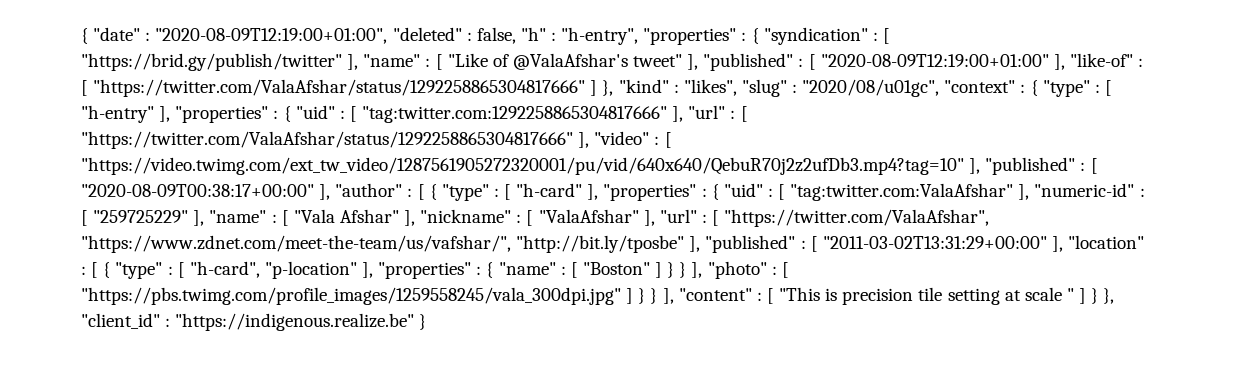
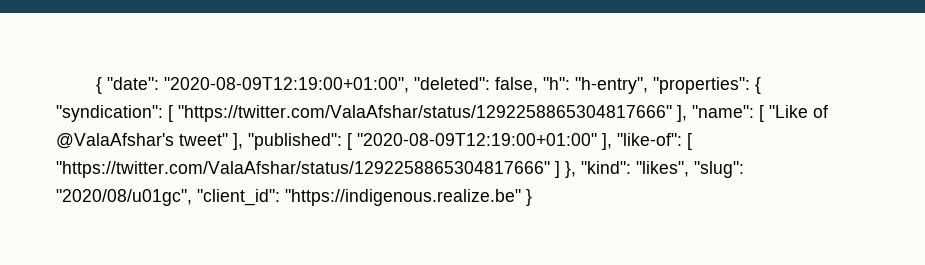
[81,27,890,45] [81,53,431,71] { "date" : "2020-08-09T12:19:00+01:00", "deleted" : false, "h" : "h-entry", "properties" : { "syndication" : [ "https://brid.gy/publish/twitter" ], "name" : -> [96,77,762,94] [56,105,754,122] { "date": "2020-08-09T12:19:00+01:00", "deleted": false, "h": "h-entry", "properties": { "syndication": [ "https://twitter.com/ValaAfshar/status/1292258865304817666" ], "name":
[703,53,804,71] "published" : -> [248,133,342,150] "published":
[1069,53,1144,67] "like-of" : -> [617,133,682,146] "like-of":
[618,79,1112,97] [81,105,748,123] [81,131,672,149] [81,157,1098,175] [81,183,1145,201] [81,209,990,227] [81,235,1145,253] [81,261,789,279] [81,287,1115,305] [81,313,171,329] "kind" : "likes", "slug" : "2020/08/u01gc", "context" : { "type" : [ "h-entry" ], "properties" : { "uid" : [ "tag:twitter.com:1292258865304817666" ], "url" : [ "https://twitter.com/ValaAfshar/status/1292258865304817666" ], "video" : [ "https://video.twimg.com/ext_tw_video/1287561905272320001/pu/vid/640x640/QebuR70j2z2ufDb3.mp4?tag=10" ], "published" : [ "2020-08-09T00:38:17+00:00" ], "author" : [ { "type" : [ "h-card" ], "properties" : { "uid" : [ "tag:twitter.com:ValaAfshar" ], "numeric-id" : [ "259725229" ], "name" : [ "Vala Afshar" ], "nickname" : [ "ValaAfshar" ], "url" : [ "https://twitter.com/ValaAfshar", "https://www.zdnet.com/meet-the-team/us/vafshar/", "http://bit.ly/tposbe" ], "published" : [ "2011-03-02T13:31:29+00:00" ], "location" : [ { "type" : [ "h-card", "p-location" ], "properties" : { "name" : [ "Boston" ] } } ], "photo" : [ "https://pbs.twimg.com/profile_images/1259558245/vala_300dpi.jpg" ] } } ], "content" : [ "This is precision tile setting at scale " ] } }, "client_id" : -> [581,161,744,178] [56,189,280,206] "kind": "likes", "slug": "2020/08/u01gc", "client_id":

